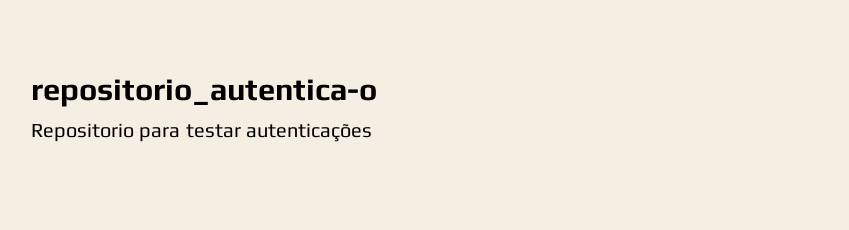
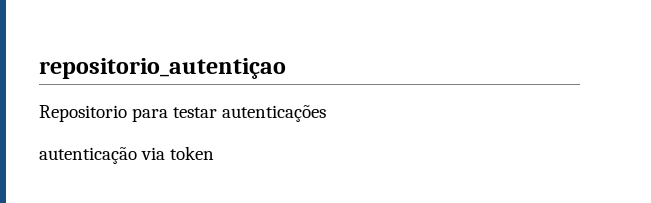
[31,79,377,107] repositorio_autentica-o -> [39,58,286,79] repositorio_autentiçao
(373, 132) none -> [39,146,215,164] // autenticação via token

